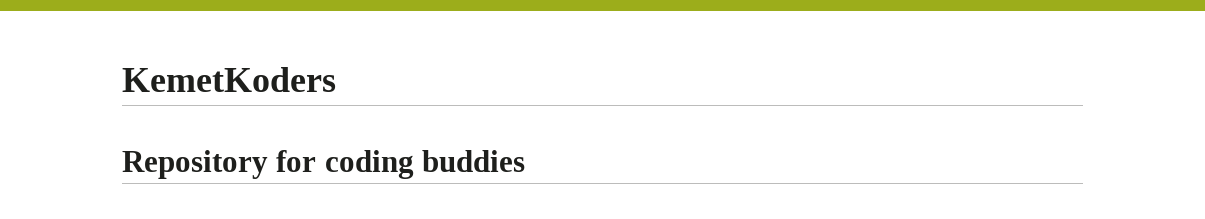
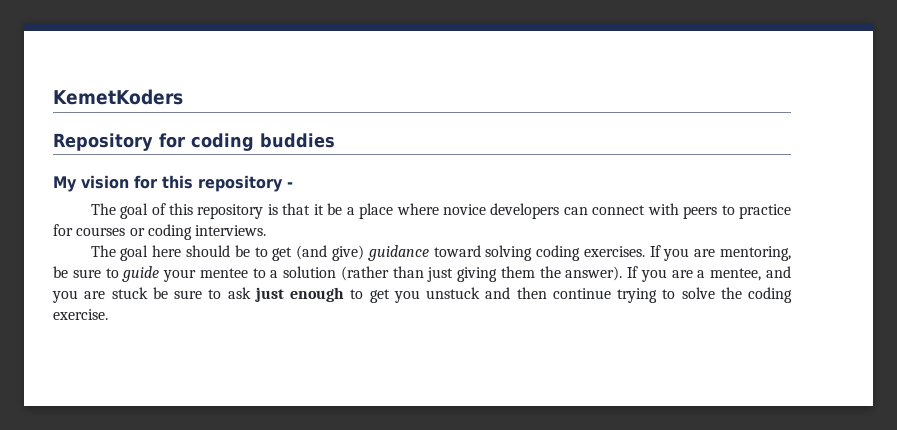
(526, 161) none -> [53,175,293,192] [90,203,791,219] [53,224,267,240] [90,245,791,261] [53,266,792,282] [52,287,792,303] [53,309,108,320] // My vision for this repository - // The goal of this repository is that it be a place where novice developers can connect with peers to practice for courses or coding interviews. // The goal here should be to get (and give) guidance toward solving coding exercises. If you are mentoring, be sure to guide your mentee to a solution (rather than just giving them the answer). If you are a mentee, and you are stuck be sure to ask just enough to get you unstuck and then continue trying to solve the coding exercise.

